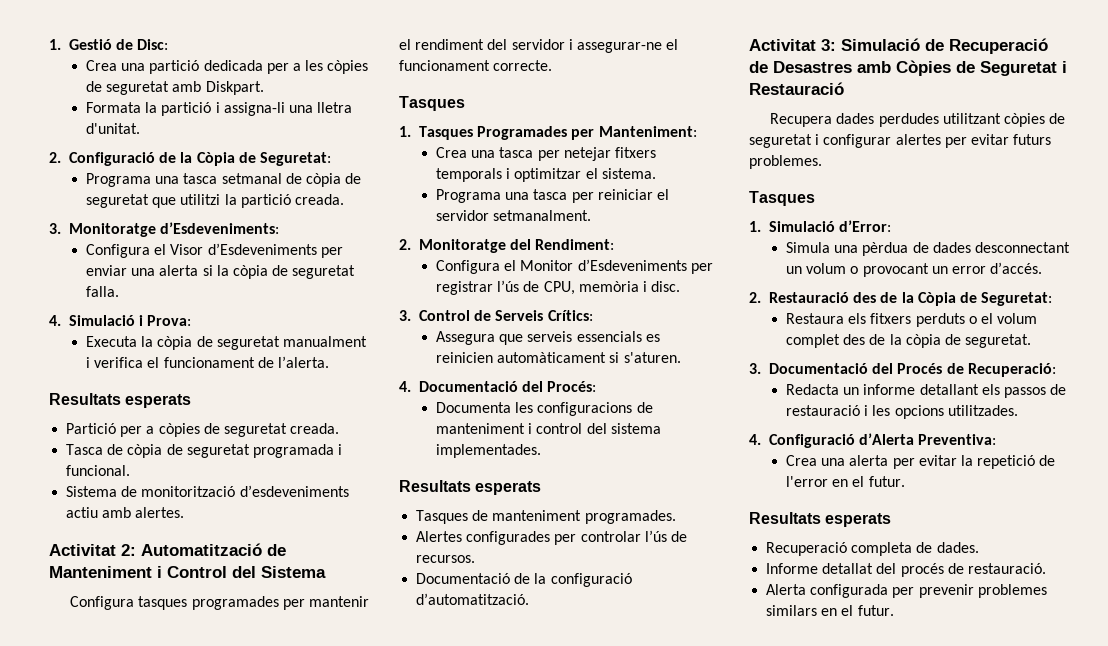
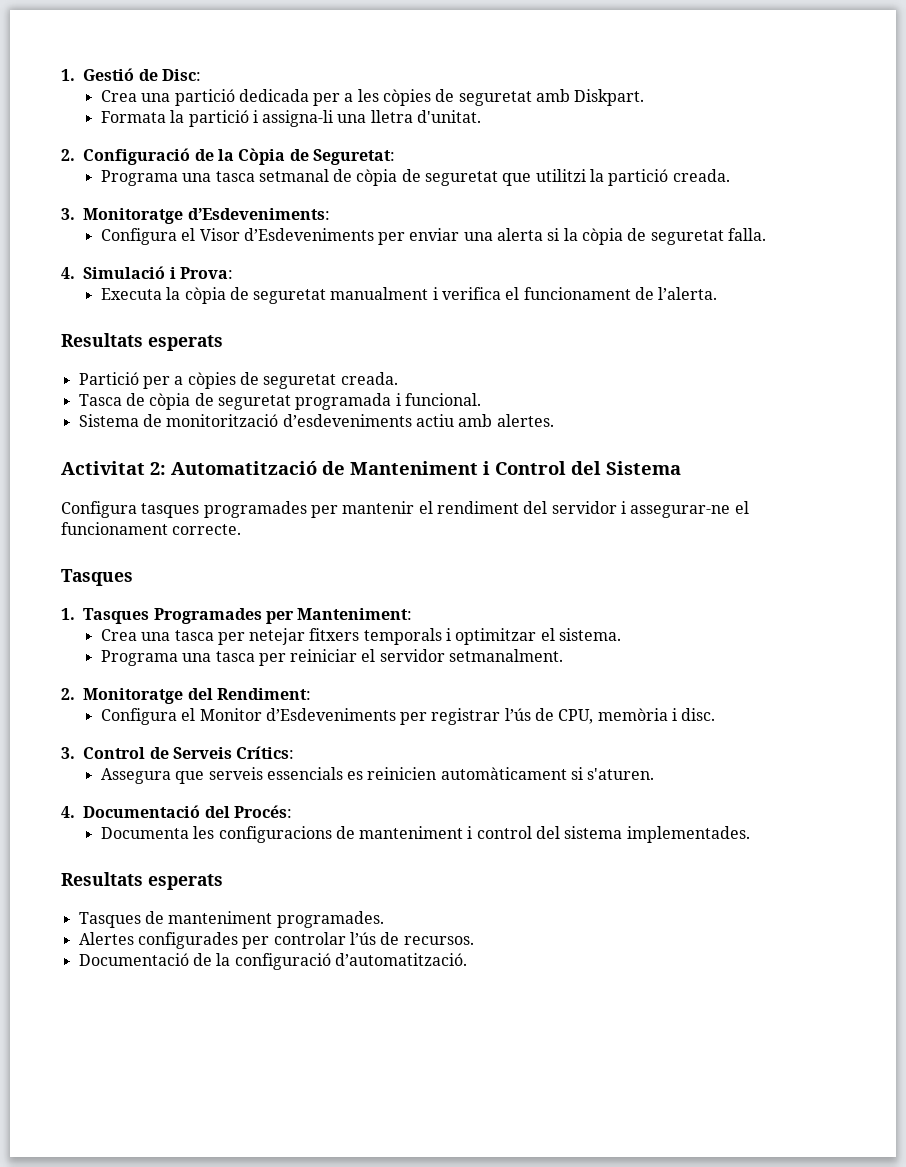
[749,38,1048,54] [749,60,1067,76] [749,82,844,95] [770,113,1066,127] [749,134,1052,148] [749,155,822,169] [749,191,815,206] [749,220,892,232] [786,242,1070,256] [786,262,1043,277] [749,292,1053,306] [786,313,1038,327] [786,334,1032,348] [749,363,1056,377] [786,384,1067,398] [786,405,1018,419] [749,433,997,448] [786,455,1056,469] [786,476,905,487] [749,512,892,527] [766,542,979,556] [766,563,1046,577] [766,584,1047,598] [766,605,894,616] // Activitat 3: Simulació de Recuperació de Desastres amb Còpies de Seguretat i Restauració // Recupera dades perdudes utilitzant còpies de seguretat i configurar alertes per evitar futurs problemes. // Tasques // 1. Simulació d’Error: // Simula una pèrdua de dades desconnectant un volum o provocant un error d’accés. // 2. Restauració des de la Còpia de Seguretat: // Restaura els fitxers perduts o el volum complet des de la còpia de seguretat. // 3. Documentació del Procés de Recuperació: // Redacta un informe detallant els passos de restauració i les opcions utilitzades. // 4. Configuració d’Alerta Preventiva: // Crea una alerta per evitar la repetició de l'error en el futur. // Resultats esperats // Recuperació completa de dades. // Informe detallat del procés de restauració. // Alerta configurada per prevenir problemes similars en el futur. -> (467, 959) none

